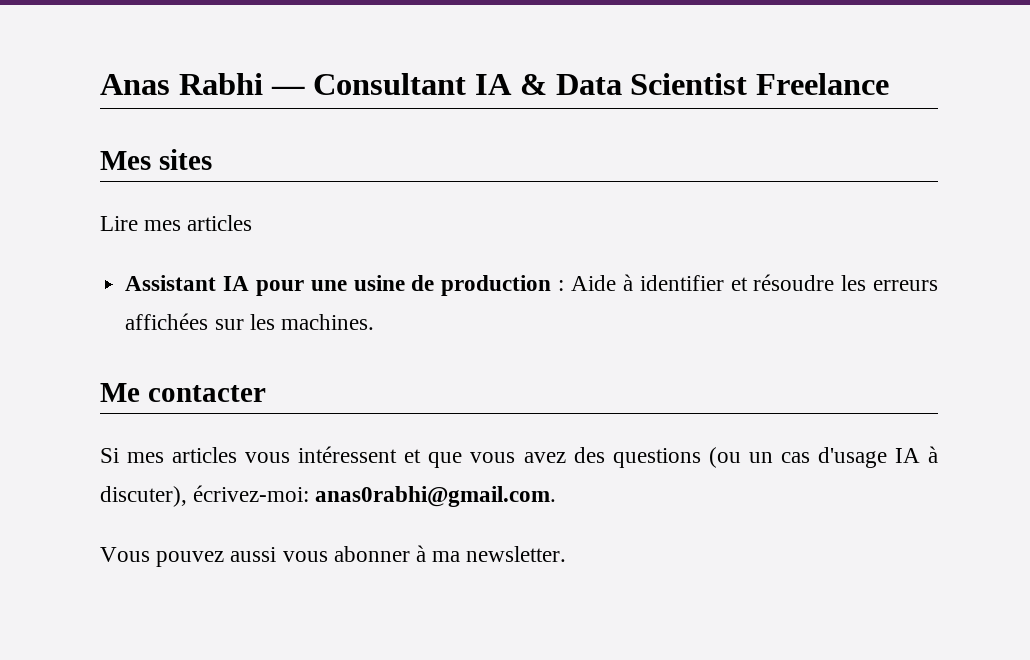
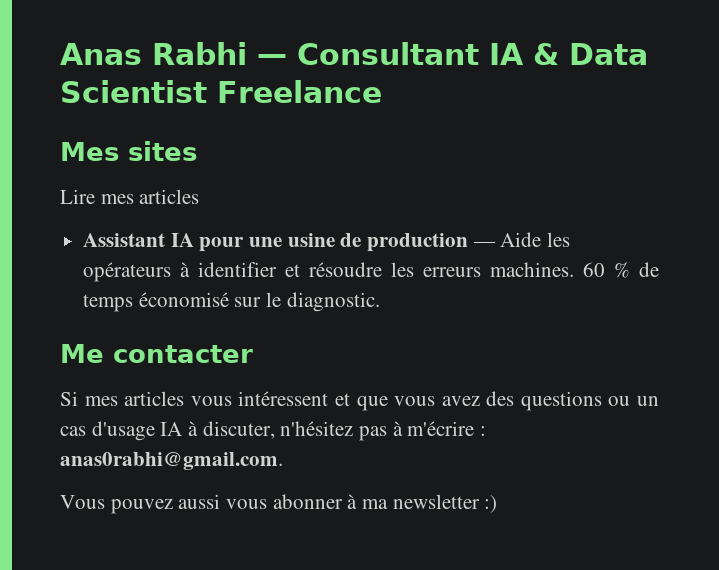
[558,275,616,291] : Aide -> [473,232,571,247] [83,262,172,282] — Aide les opérateurs
[125,313,374,330] affichées sur les machines. -> [490,262,659,278] [83,292,380,312] machines. 60 % de temps économisé sur le diagnostic.
[708,447,741,468] (ou -> [608,396,631,406] ou
[100,485,310,507] discuter), écrivez-moi: -> [202,421,487,441] discuter, n'hésitez pas à m'écrire :
[466,546,567,562] newsletter. -> [392,494,498,513] newsletter :)

